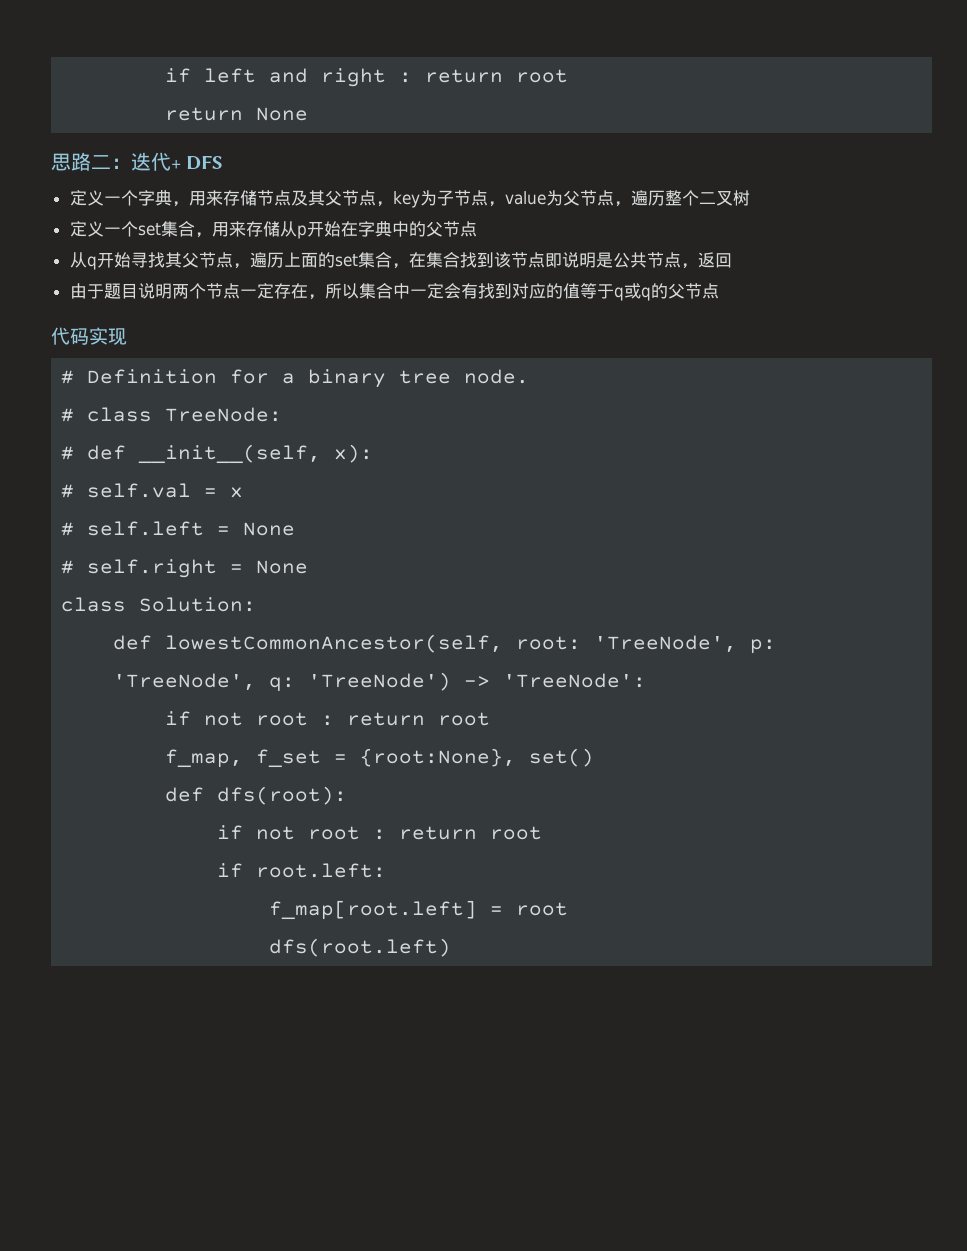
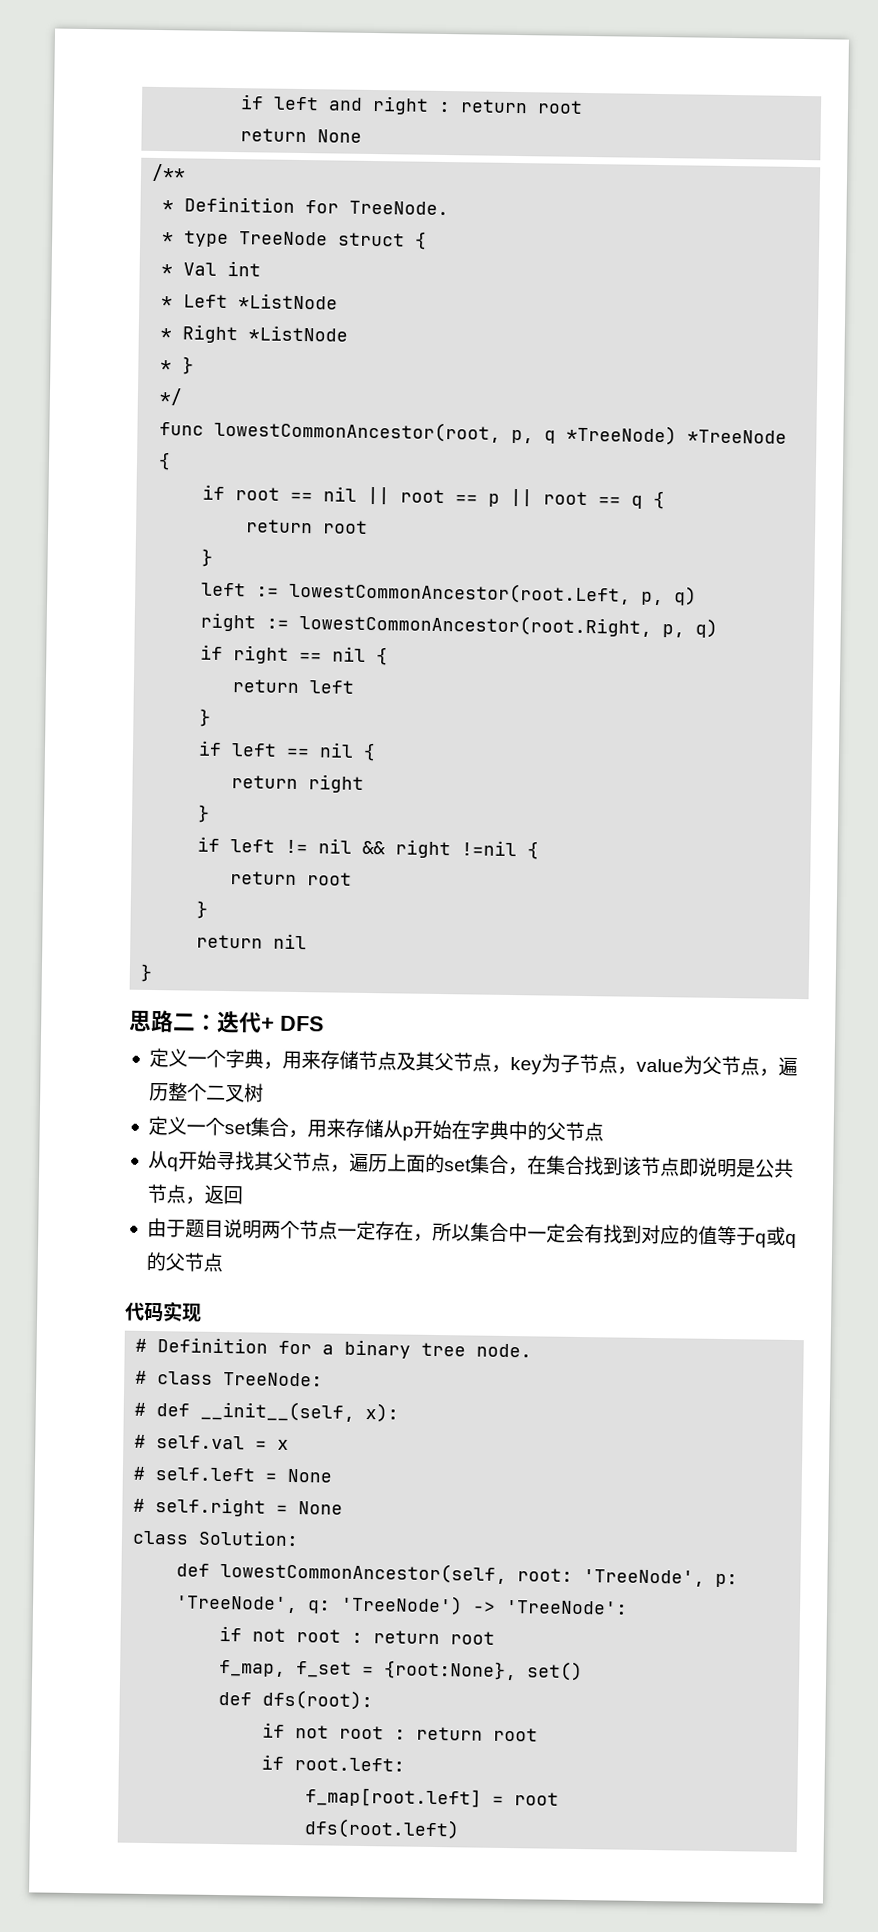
(309, 114) none -> [151,163,187,182] [162,196,450,216] [162,230,428,250] [161,260,262,277] [161,293,339,310] [160,324,349,344] [160,356,195,375] [159,388,184,406] [159,419,788,446] [158,452,172,471] [202,484,666,510] [246,519,369,534] [201,548,214,567] [201,580,698,606] [200,612,719,638] [200,644,389,666] [232,679,355,694] [199,708,212,727] [198,740,377,762] [231,774,365,793] [197,804,211,823] [197,836,540,860] [230,871,353,886] [196,900,209,919] [196,933,308,950] [140,963,153,983] // /** // * Definition for TreeNode. // * type TreeNode struct { // * Val int // * Left *ListNode // * Right *ListNode // * } // */ // func lowestCommonAncestor(root, p, q *TreeNode) *TreeNode { // if root == nil || root == p || root == q { // return root // } // left := lowestCommonAncestor(root.Left, p, q) // right := lowestCommonAncestor(root.Right, p, q) // if right == nil { // return left // } // if left == nil { // return right // } // if left != nil && right !=nil { // return root // } // return nil // }

